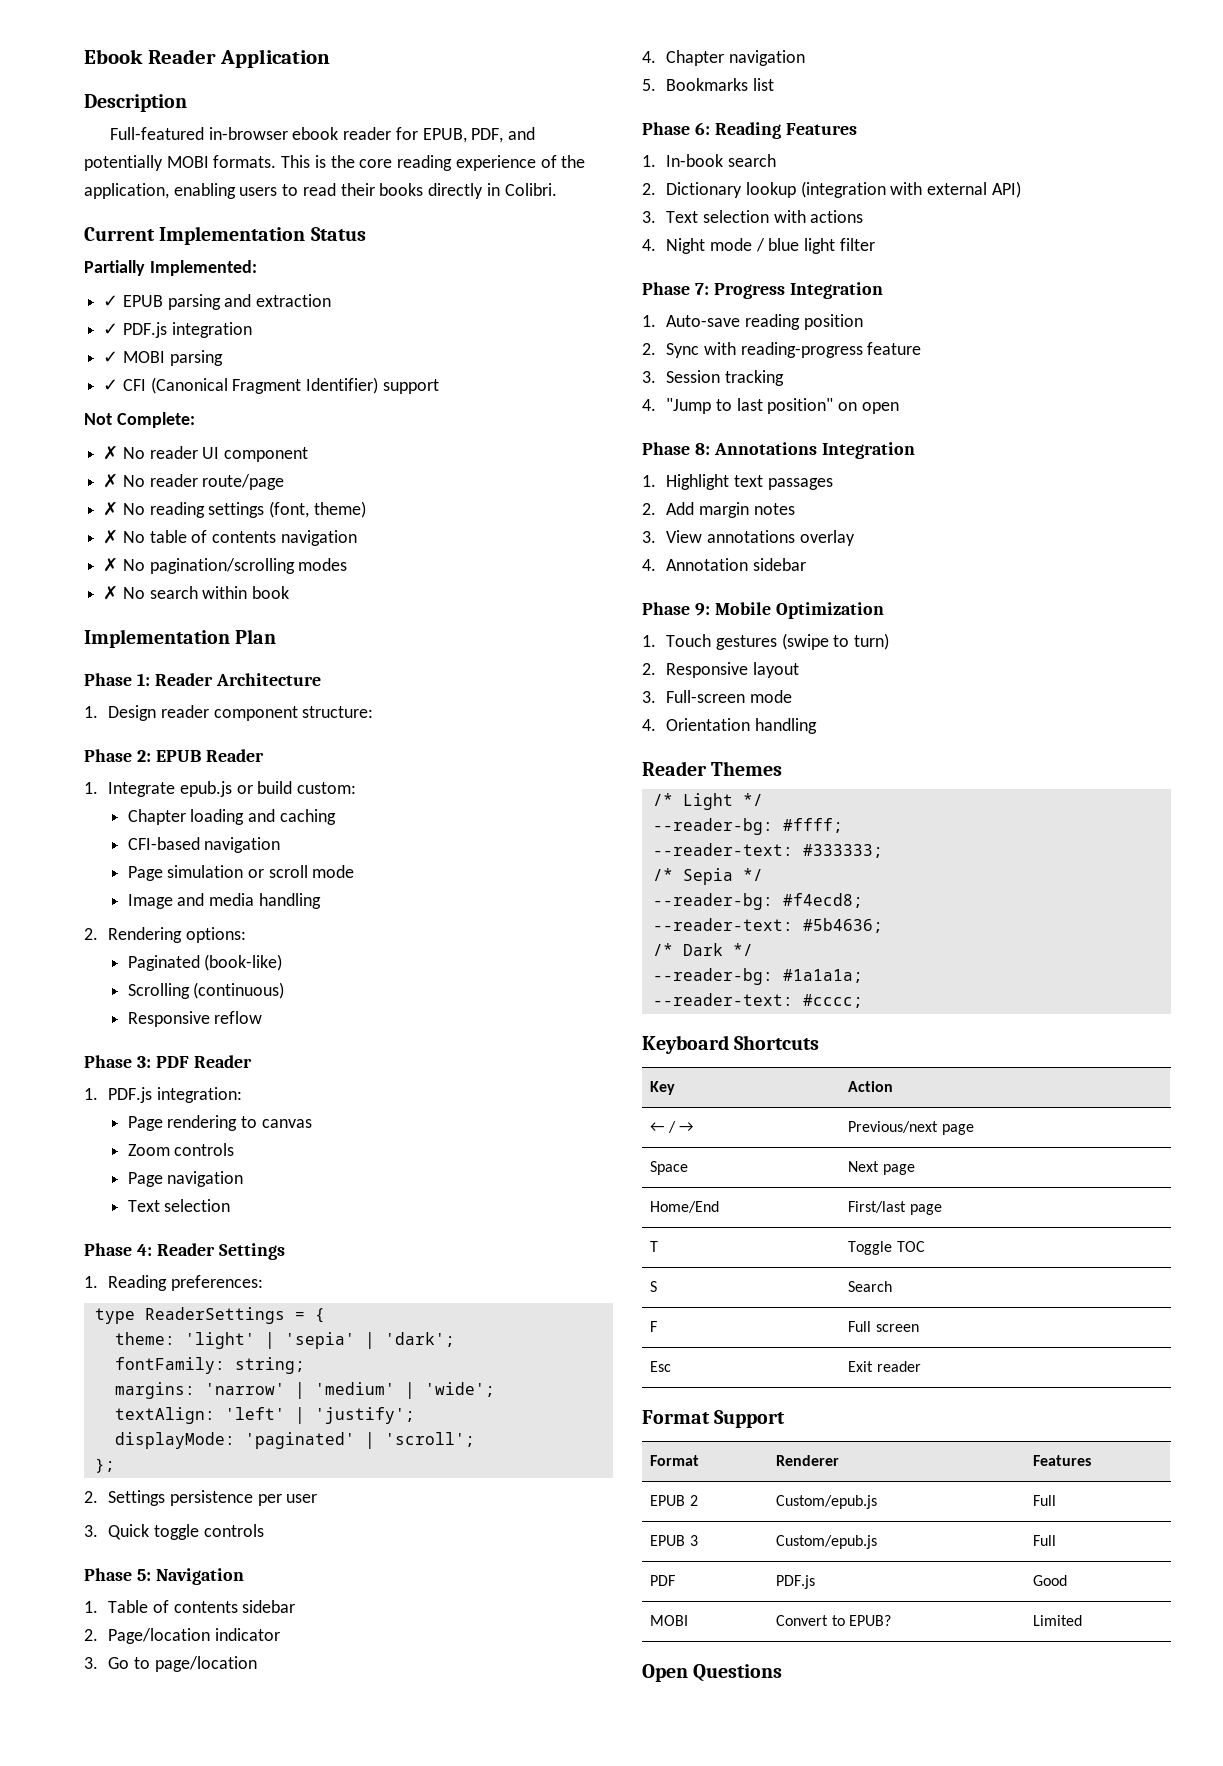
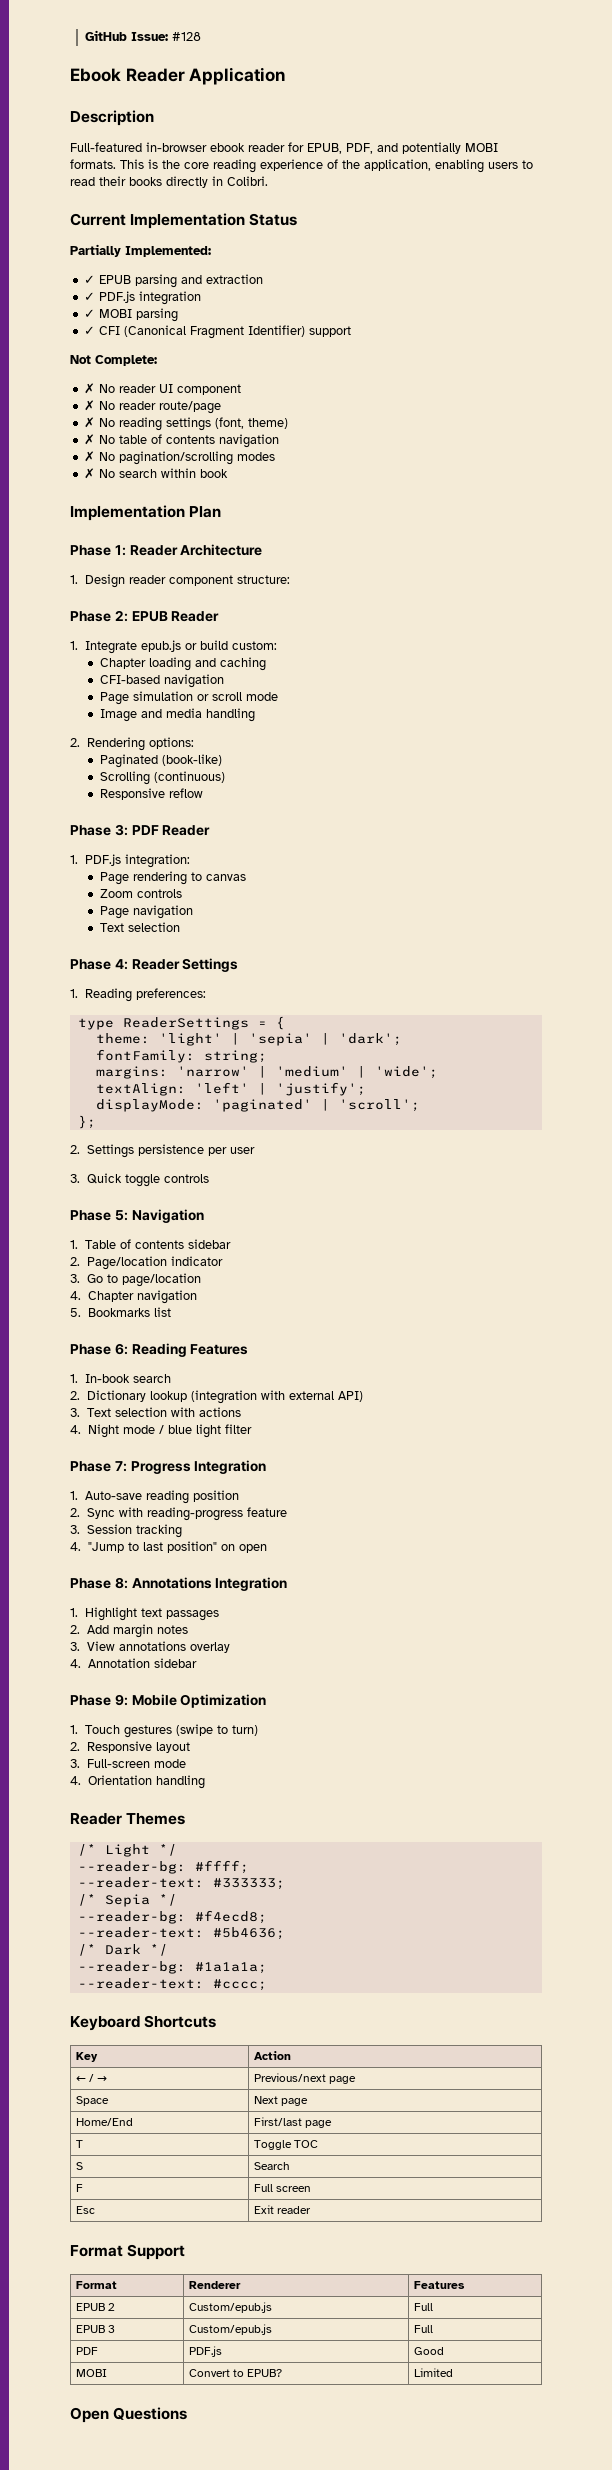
(84, 56) none -> [85,30,202,41] GitHub Issue: #128 //

